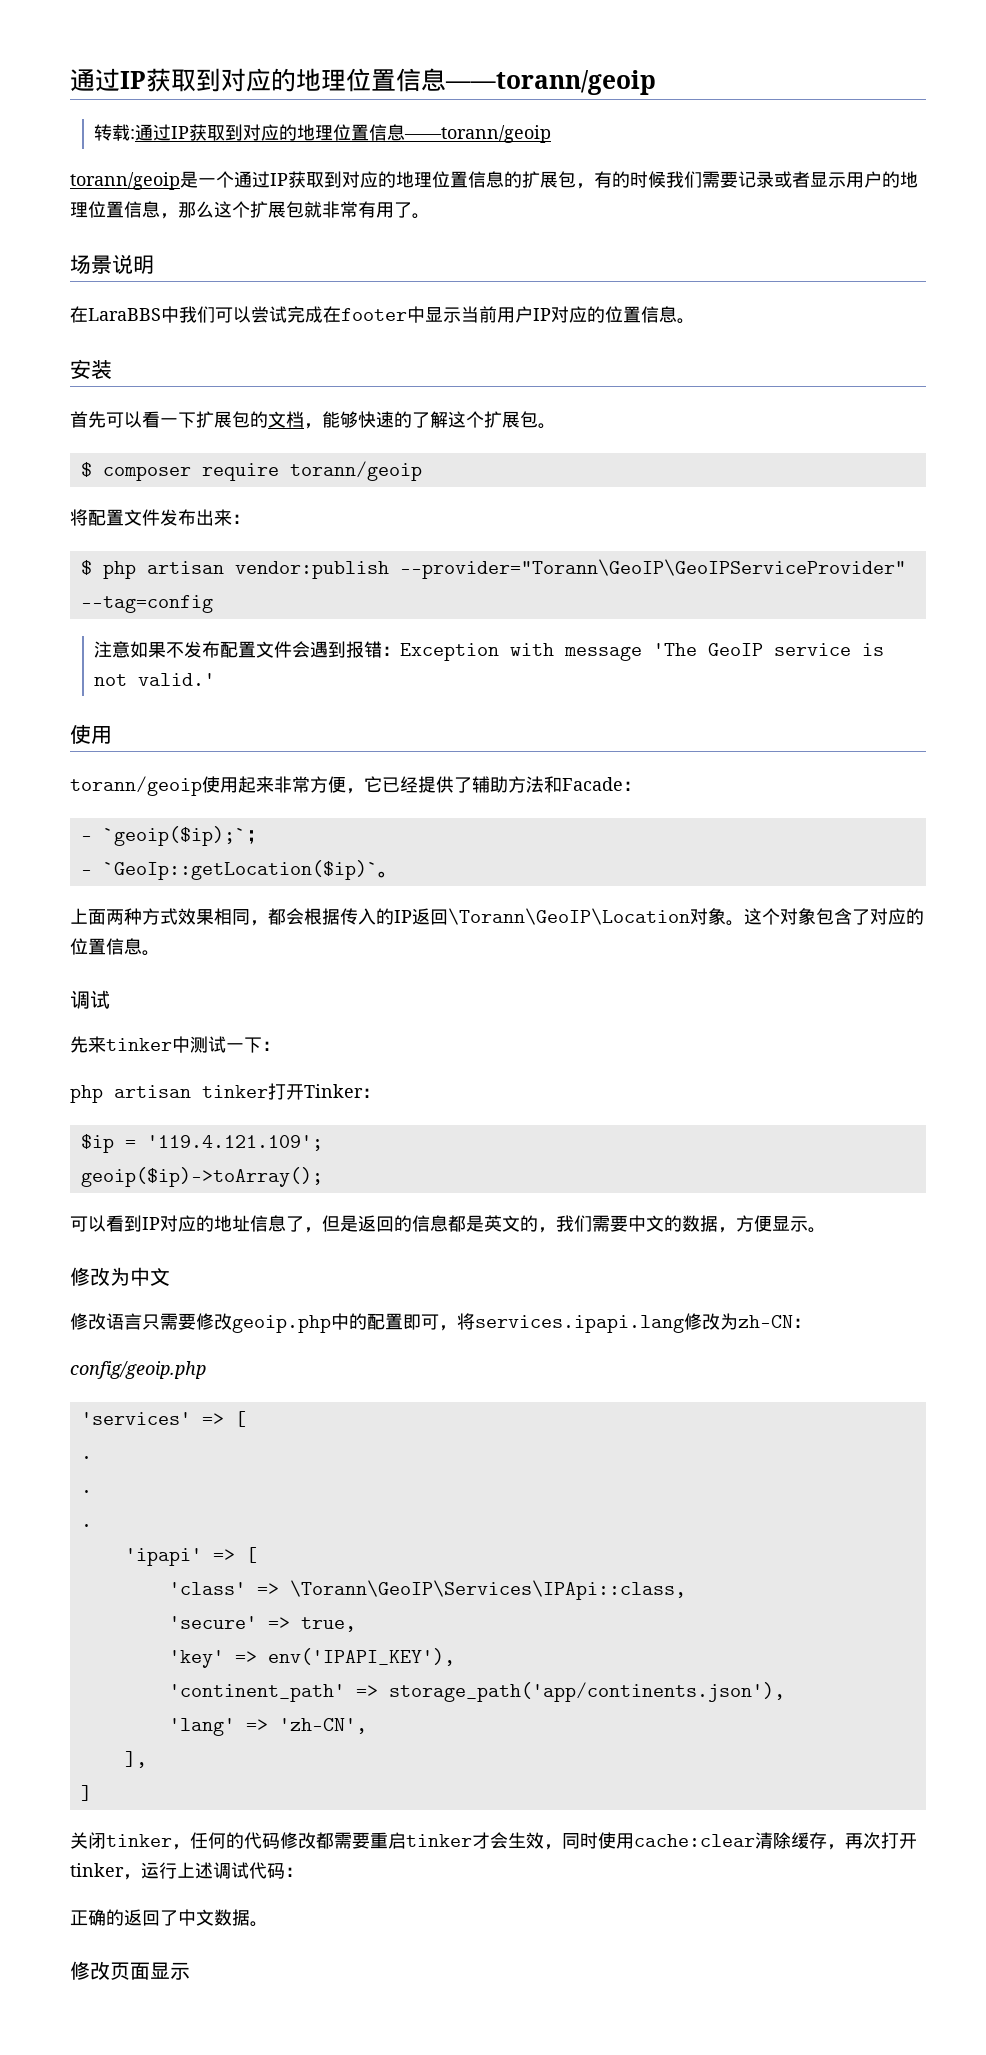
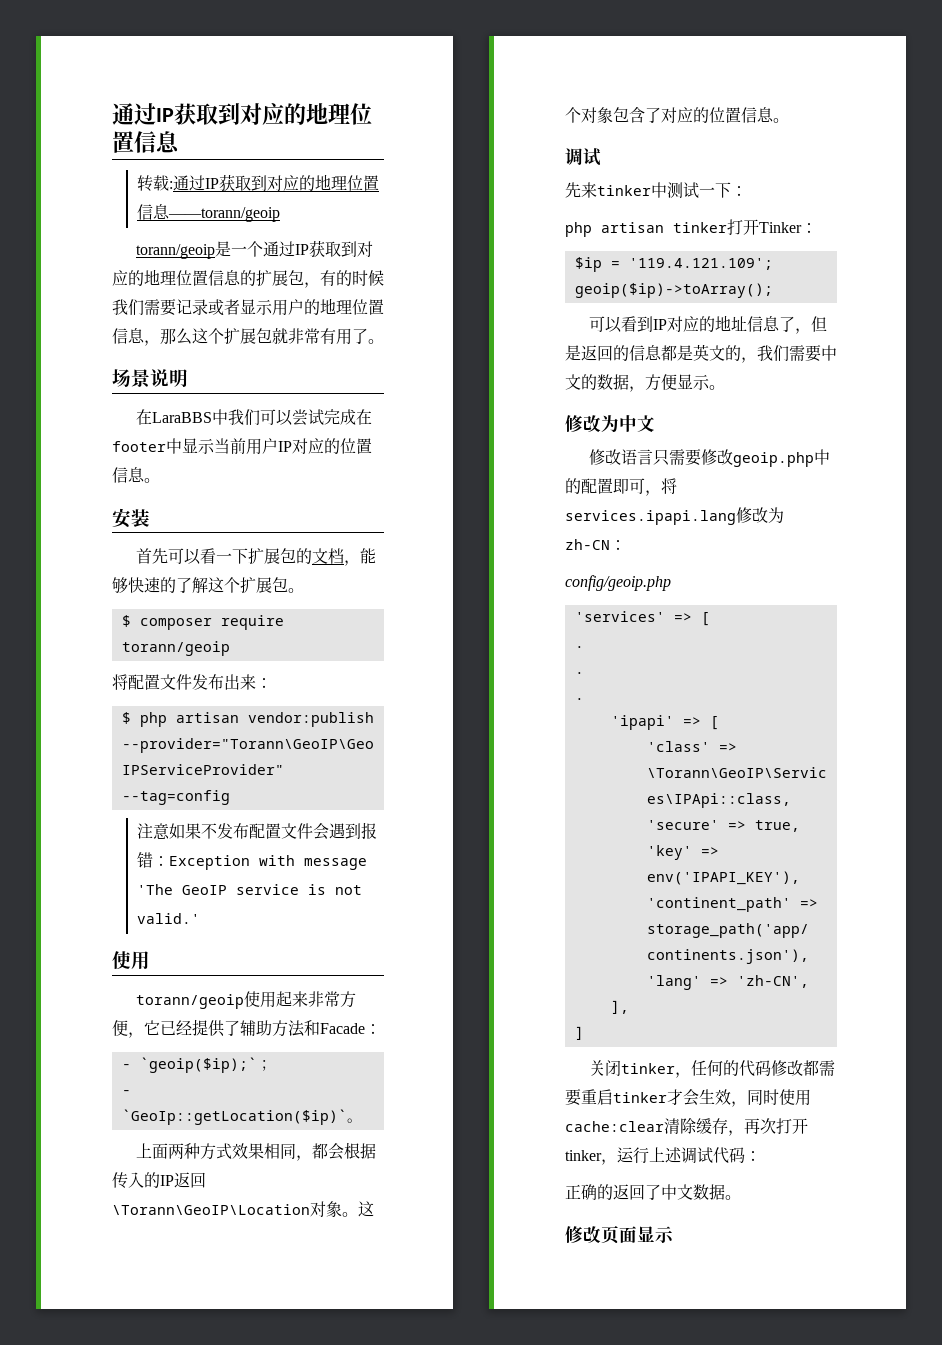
[70,68,656,95] 通过IP获取到对应的地理位置信息——torann/geoip -> [112,103,372,125] [112,131,180,153] 通过IP获取到对应的地理位置信息

